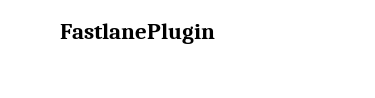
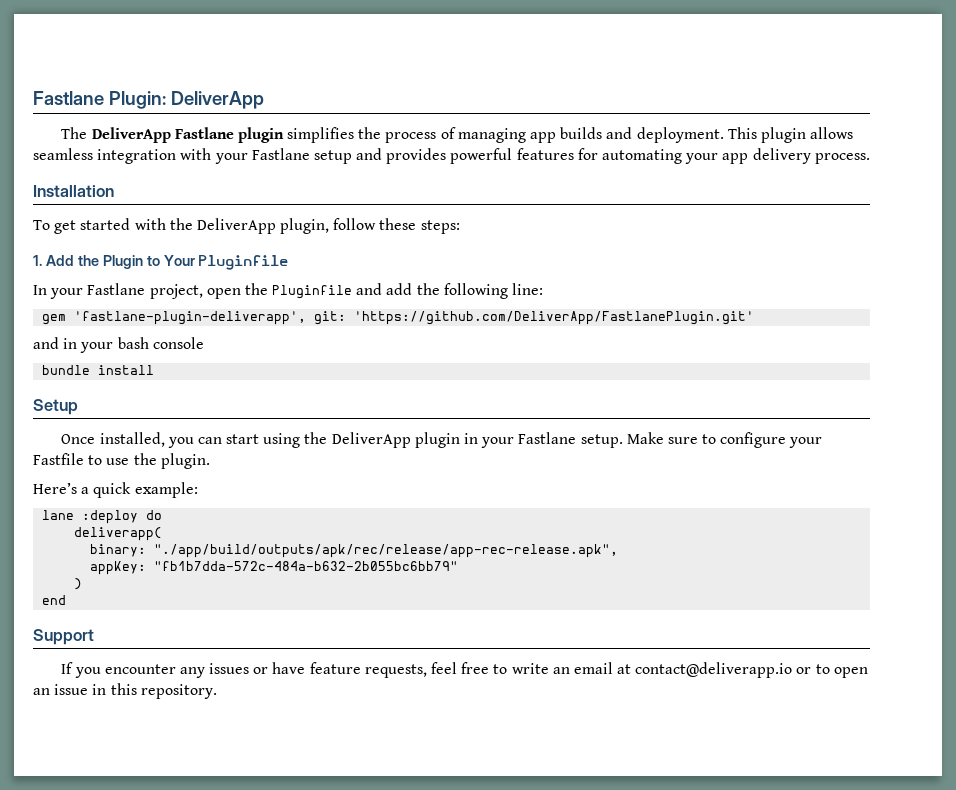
[60,23,215,44] FastlanePlugin -> [33,91,264,109] [61,127,854,143] [33,148,870,164] [33,185,114,197] [33,218,460,234] [33,255,289,270] [33,283,544,299] [42,311,755,325] [33,337,204,353] [42,365,155,375] [33,399,78,415] [61,432,823,448] [33,453,210,469] [33,482,198,498] [42,510,163,524] [74,527,163,541] [90,544,619,558] [90,561,459,575] [74,578,83,590] [42,595,67,605] [33,629,94,645] [61,662,868,678] [33,683,217,699] Fastlane Plugin: DeliverApp // The DeliverApp Fastlane plugin simplifies the process of managing app builds and deployment. This plugin allows seamless integration with your Fastlane setup and provides powerful features for automating your app delivery process. // Installation // To get started with the DeliverApp plugin, follow these steps: // 1. Add the Plugin to Your Pluginfile // In your Fastlane project, open the Pluginfile and add the following line: // gem 'fastlane-plugin-deliverapp', git: 'https://github.com/DeliverApp/FastlanePlugin.git' // and in your bash console // bundle install // Setup // Once installed, you can start using the DeliverApp plugin in your Fastlane setup. Make sure to configure your Fastfile to use the plugin. // Here’s a quick example: // lane :deploy do // deliverapp( // binary: "./app/build/outputs/apk/rec/release/app-rec-release.apk", // appKey: "fb1b7dda-572c-484a-b632-2b055bc6bb79" // ) // end // Support // If you encounter any issues or have feature requests, feel free to write an email at contact@deliverapp.io or to open an issue in this repository.

